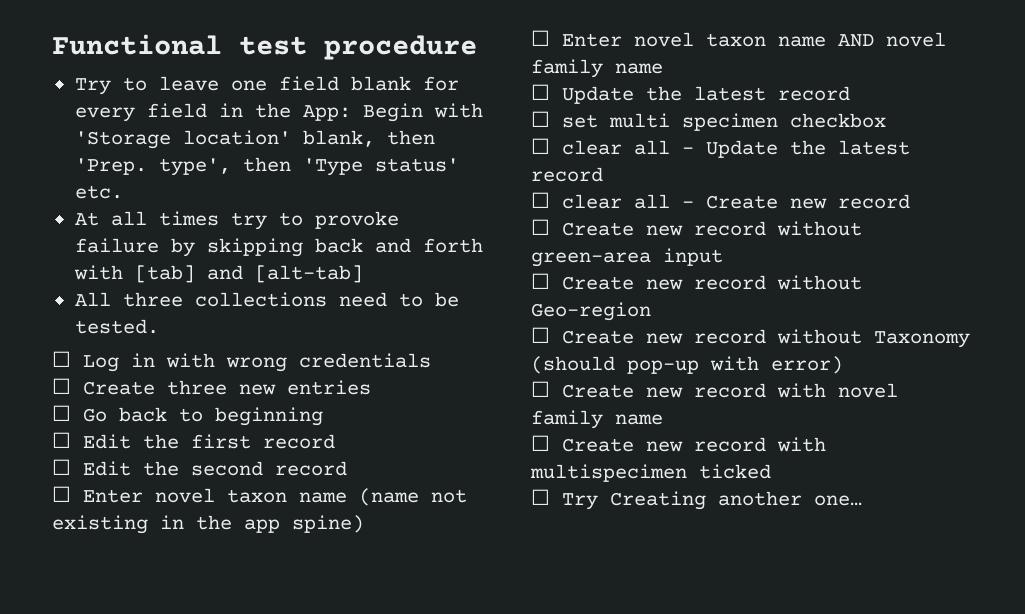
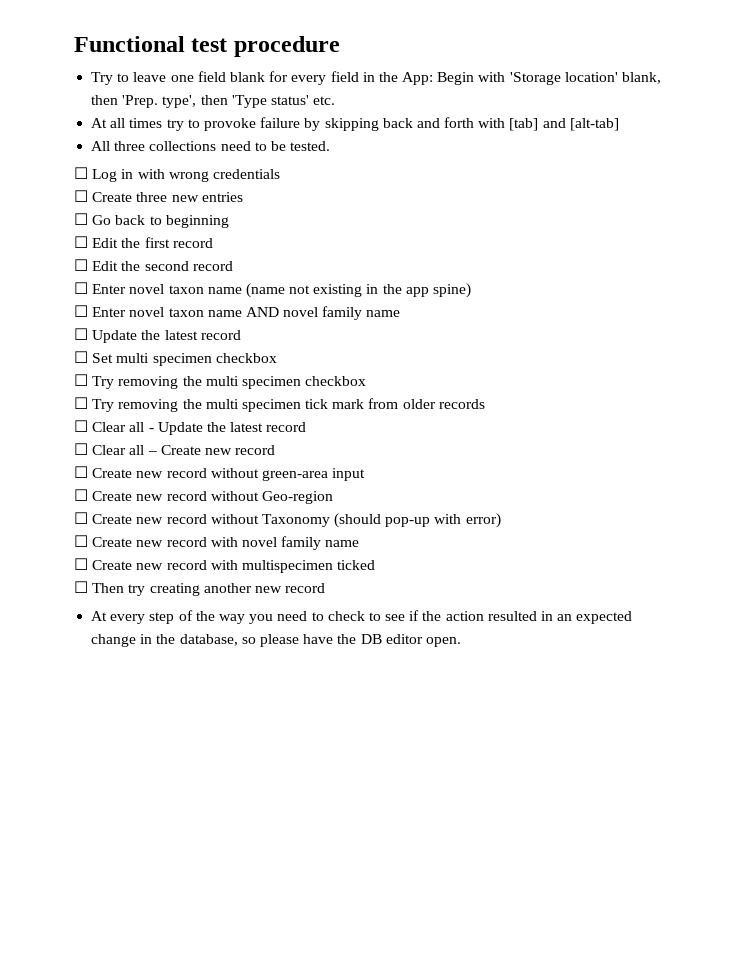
[562,113,886,131] [531,138,622,155] set multi specimen checkbox // ☐ clear -> [92,353,277,366] [74,374,367,389] [74,397,485,412] [74,420,127,432] Set multi specimen checkbox // ☐ Try removing the multi specimen checkbox // ☐ Try removing the multi specimen tick mark from older records // ☐ Clear
[562,194,622,209] clear -> [92,445,127,455] Clear
[562,491,862,510] Try Creating another one… -> [92,583,326,596] [91,610,633,624] [91,634,461,647] Then try creating another new record // At every step of the way you need to check to see if the action resulted in an expected change in the database, so please have the DB editor open.

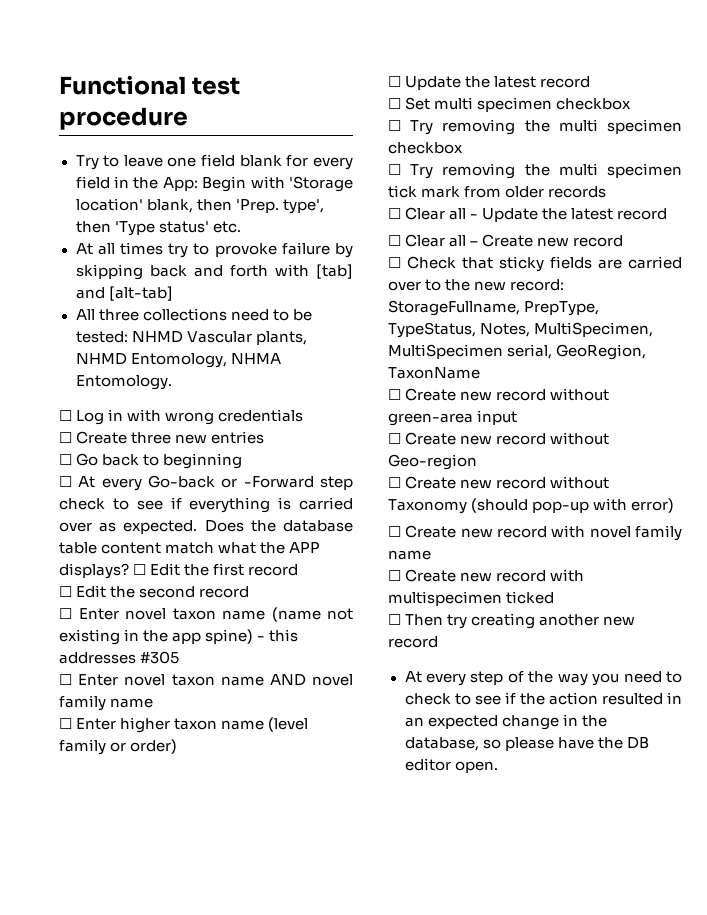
[290,141,331,151] tested. -> [75,331,307,345] [75,353,281,368] [75,375,172,390] tested: NHMD Vascular plants, NHMD Entomology, NHMA Entomology.
(88, 242) none -> [78,475,353,491] [59,497,353,513] [59,520,353,534] [59,542,321,554] [59,563,147,579] At every Go-back or -Forward step check to see if everything is carried over as expected. Does the database table content match what the APP displays? ☐
(472, 290) none -> [257,629,299,642] [59,651,180,664] - this addresses #305
(401, 313) none -> [59,717,309,733] [59,739,178,755] // ☐ Enter higher taxon name (level family or order)
(276, 450) none -> [388,256,682,272] [388,279,565,291] [388,300,600,316] [388,322,654,338] [388,344,647,360] [388,367,480,379] // ☐ Check that sticky fields are carried over to the new record: StorageFullname, PrepType, TypeStatus, Notes, MultiSpecimen, MultiSpecimen serial, GeoRegion, TaxonName

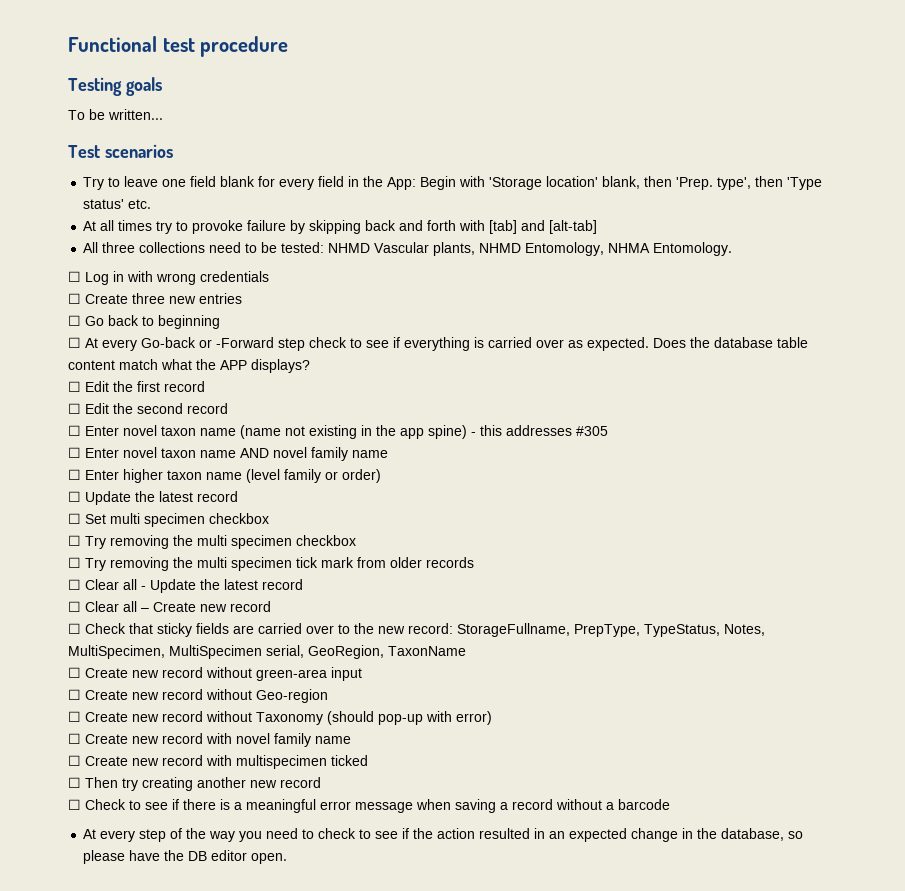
(188, 118) none -> [68,77,162,96] [68,109,163,120] [68,144,173,158] // Testing goals // To be written... // Test scenarios
(129, 571) none -> (310, 366) //
(438, 642) none -> [68,799,670,813] // ☐ Check to see if there is a meaningful error message when saving a record without a barcode

